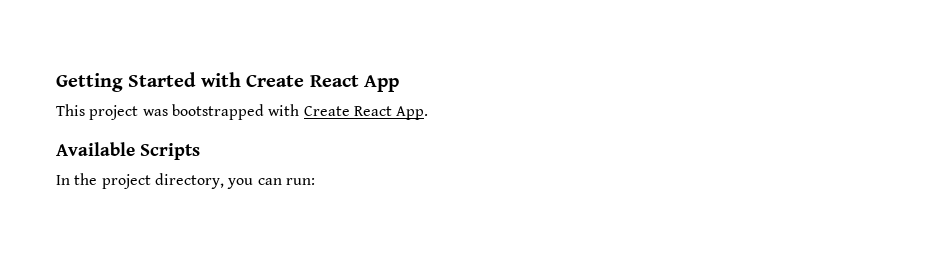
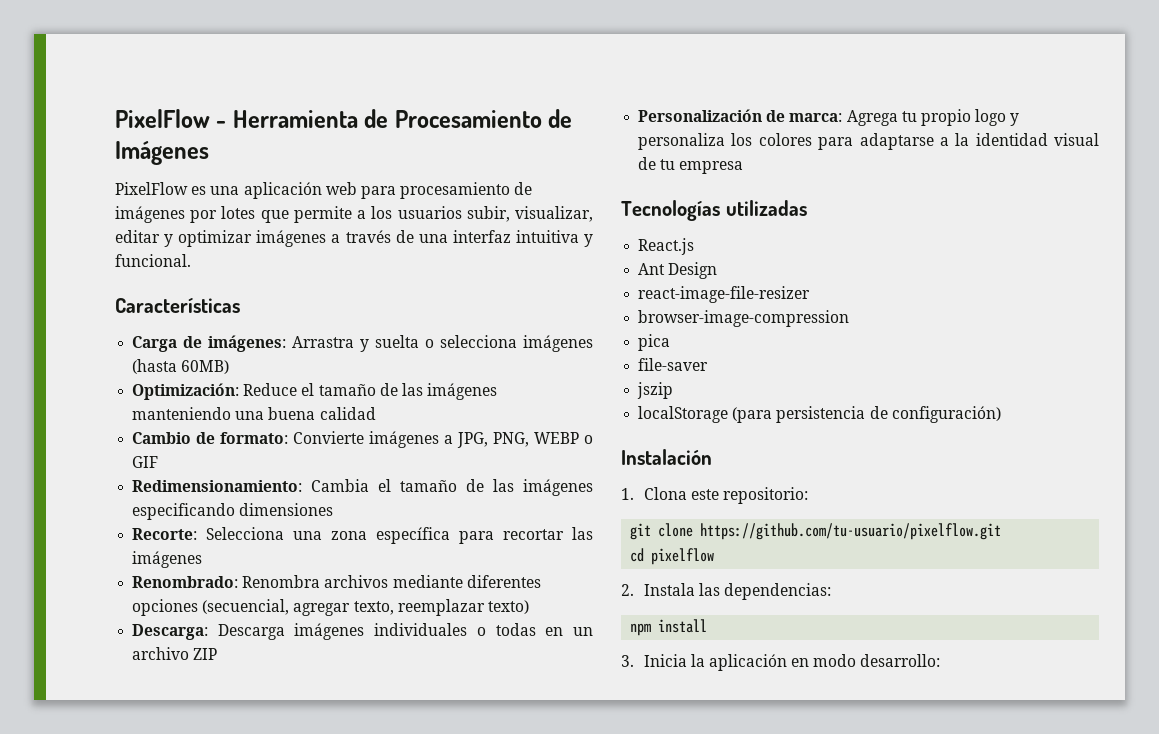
[56,72,399,92] [56,104,429,120] [56,142,200,160] [56,173,315,189] Getting Started with Create React App // This project was bootstrapped with Create React App. // Available Scripts // In the project directory, you can run: -> [115,109,573,128] [115,141,209,165] [115,182,533,199] [115,206,593,223] [115,230,594,247] [115,254,191,267] [115,298,240,313] [132,335,593,352] [132,359,230,374] [132,383,498,400] [132,407,376,420] [132,431,594,448] [132,456,159,468] [132,479,593,496] [132,503,334,520] [132,527,593,544] [132,551,203,568] [132,575,541,588] [132,599,529,616] [132,623,593,640] [132,647,218,660] [638,109,1020,126] [638,133,1099,150] [638,157,744,174] [621,200,807,221] [638,238,695,255] [638,262,718,279] [638,286,811,303] [638,310,850,327] [638,334,671,351] [638,358,709,371] [637,382,674,399] [638,406,1001,423] [621,449,712,465] [621,487,808,504] [630,523,1002,540] [630,548,715,565] [621,583,831,600] [630,619,708,636] [621,654,941,671] PixelFlow - Herramienta de Procesamiento de Imágenes // PixelFlow es una aplicación web para procesamiento de imágenes por lotes que permite a los usuarios subir, visualizar, editar y optimizar imágenes a través de una interfaz intuitiva y funcional. // Características // Carga de imágenes: Arrastra y suelta o selecciona imágenes (hasta 60MB) // Optimización: Reduce el tamaño de las imágenes manteniendo una buena calidad // Cambio de formato: Convierte imágenes a JPG, PNG, WEBP o GIF // Redimensionamiento: Cambia el tamaño de las imágenes especificando dimensiones // Recorte: Selecciona una zona específica para recortar las imágenes // Renombrado: Renombra archivos mediante diferentes opciones (secuencial, agregar texto, reemplazar texto) // Descarga: Descarga imágenes individuales o todas en un archivo ZIP // Personalización de marca: Agrega tu propio logo y personaliza los colores para adaptarse a la identidad visual de tu empresa // Tecnologías utilizadas // React.js // Ant Design // react-image-file-resizer // browser-image-compression // pica // file-saver // jszip // localStorage (para persistencia de configuración) // Instalación // 1. Clona este repositorio: // git clone https://github.com/tu-usuario/pixelflow.git // cd pixelflow // 2. Instala las dependencias: // npm install // 3. Inicia la aplicación en modo desarrollo:

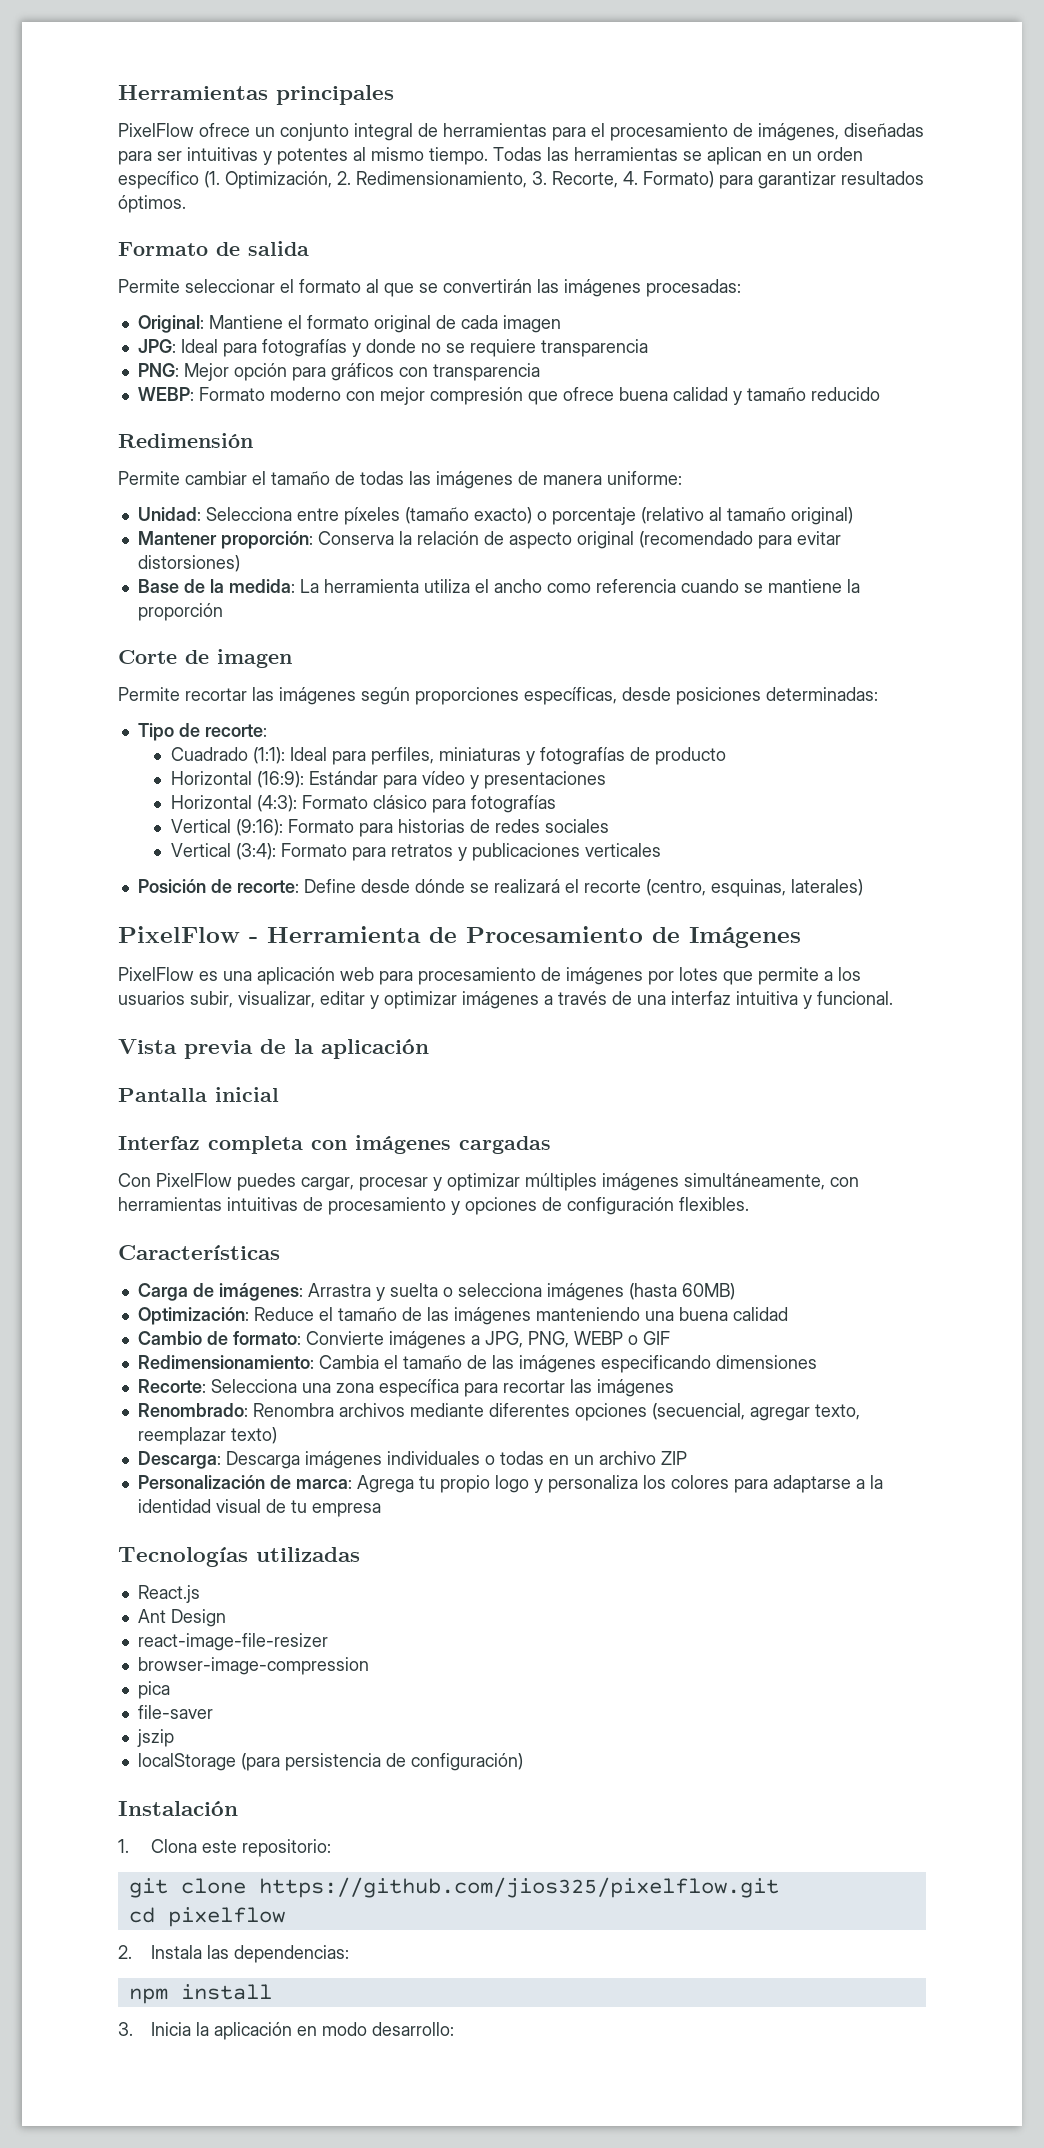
(115, 118) none -> [118,85,394,105] [118,123,924,141] [118,147,863,165] [118,171,924,189] [118,195,186,213] [118,241,309,256] [118,279,741,297] [137,315,561,333] [137,339,648,357] [137,363,540,381] [137,387,880,405] [118,433,253,448] [118,471,682,489] [137,507,853,525] [137,531,841,549] [137,555,240,572] [137,579,860,593] [137,603,223,621] [118,649,292,668] [118,687,878,705] [137,723,267,741] [170,747,726,765] [170,771,606,789] [170,795,556,813] [170,819,609,837] [170,843,661,861] [137,879,863,897] Herramientas principales // PixelFlow ofrece un conjunto integral de herramientas para el procesamiento de imágenes, diseñadas para ser intuitivas y potentes al mismo tiempo. Todas las herramientas se aplican en un orden específico (1. Optimización, 2. Redimensionamiento, 3. Recorte, 4. Formato) para garantizar resultados óptimos. // Formato de salida // Permite seleccionar el formato al que se convertirán las imágenes procesadas: // Original: Mantiene el formato original de cada imagen // JPG: Ideal para fotografías y donde no se requiere transparencia // PNG: Mejor opción para gráficos con transparencia // WEBP: Formato moderno con mejor compresión que ofrece buena calidad y tamaño reducido // Redimensión // Permite cambiar el tamaño de todas las imágenes de manera uniforme: // Unidad: Selecciona entre píxeles (tamaño exacto) o porcentaje (relativo al tamaño original) // Mantener proporción: Conserva la relación de aspecto original (recomendado para evitar distorsiones) // Base de la medida: La herramienta utiliza el ancho como referencia cuando se mantiene la proporción // Corte de imagen // Permite recortar las imágenes según proporciones específicas, desde posiciones determinadas: // Tipo de recorte: // Cuadrado (1:1): Ideal para perfiles, miniaturas y fotografías de producto // Horizontal (16:9): Estándar para vídeo y presentaciones // Horizontal (4:3): Formato clásico para fotografías // Vertical (9:16): Formato para historias de redes sociales // Vertical (3:4): Formato para retratos y publicaciones verticales // Posición de recorte: Define desde dónde se realizará el recorte (centro, esquinas, laterales) //
(191, 260) none -> [118,1039,429,1059] [118,1087,279,1102] [118,1135,551,1154] [118,1173,859,1191] [118,1197,749,1215] // Vista previa de la aplicación // Pantalla inicial // Interfaz completa con imágenes cargadas // Con PixelFlow puedes cargar, procesar y optimizar múltiples imágenes simultáneamente, con herramientas intuitivas de procesamiento y opciones de configuración flexibles.
[700,523,1002,540] https://github.com/tu-usuario/pixelflow.git -> [258,1877,779,1898] https://github.com/jios325/pixelflow.git

